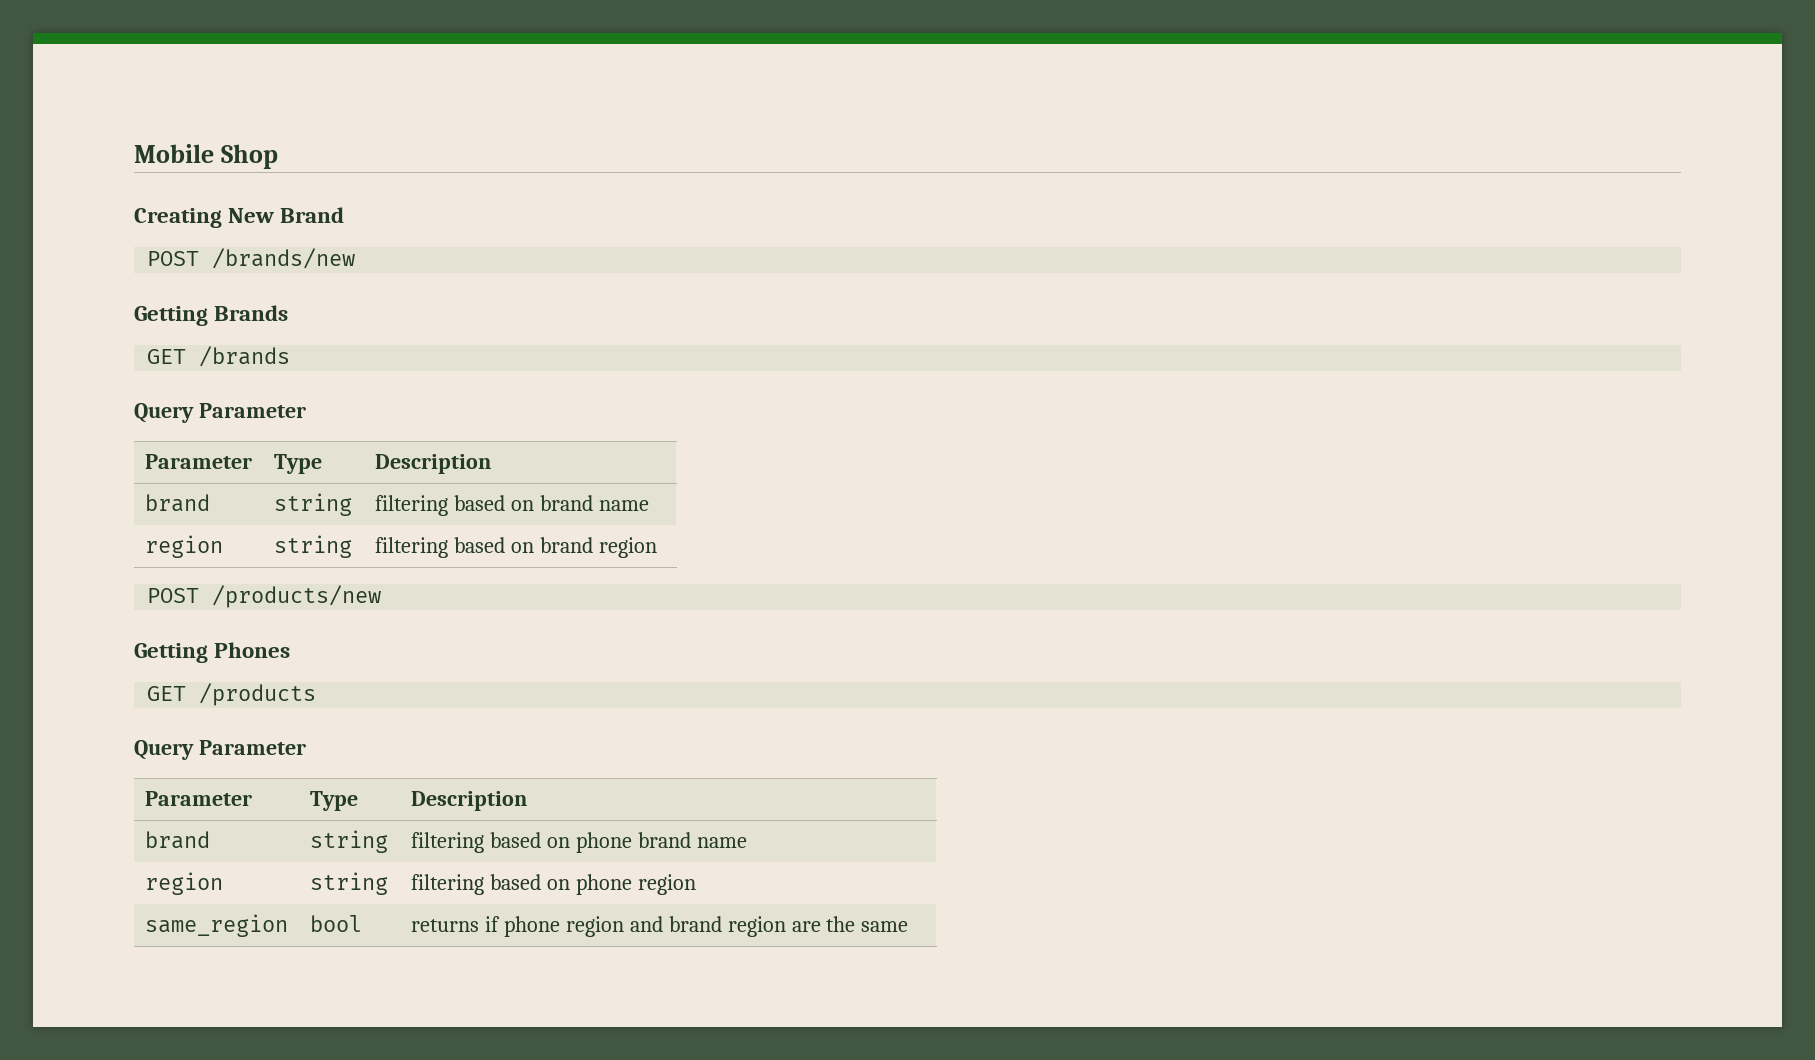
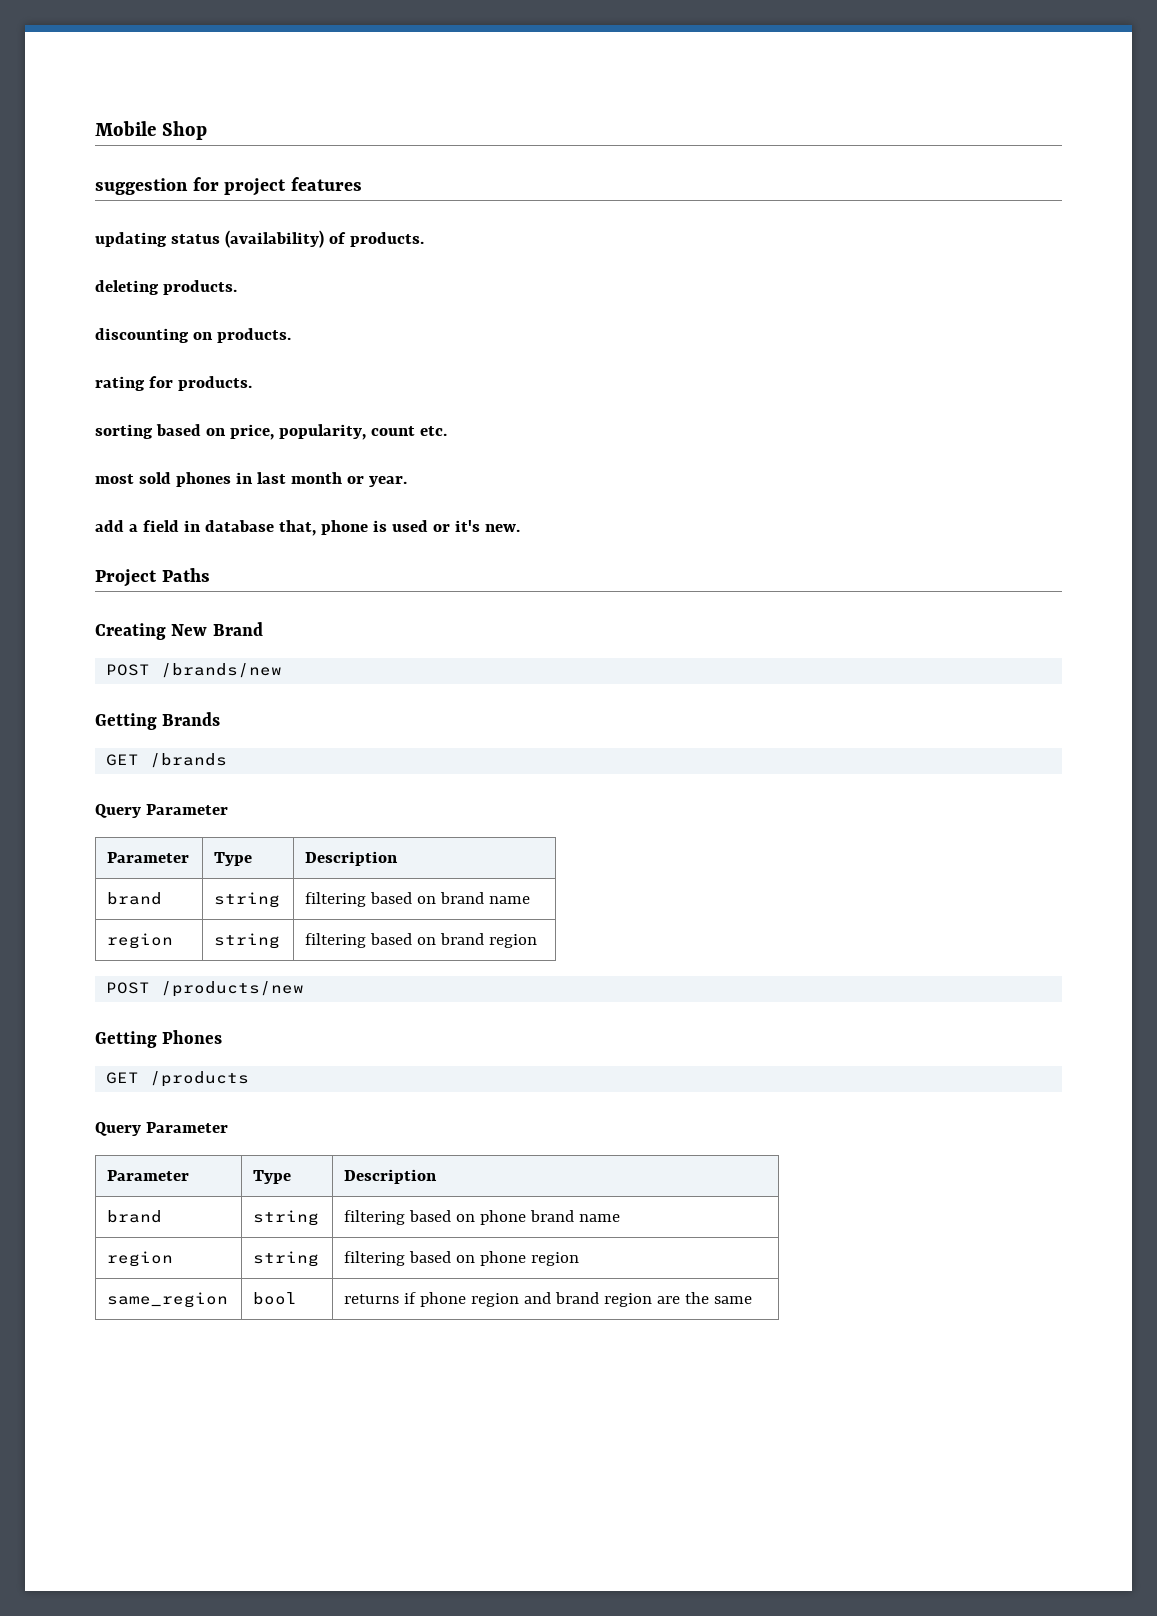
(278, 156) none -> [95,177,362,196] [95,230,424,248] [95,280,237,295] [95,328,291,343] [95,376,252,391] [95,424,447,440] [95,472,407,487] [95,520,520,536] [95,568,210,587] // suggestion for project features // updating status (availability) of products. // deleting products. // discounting on products. // rating for products. // sorting based on price, popularity, count etc. // most sold phones in last month or year. // add a field in database that, phone is used or it's new. // Project Paths

